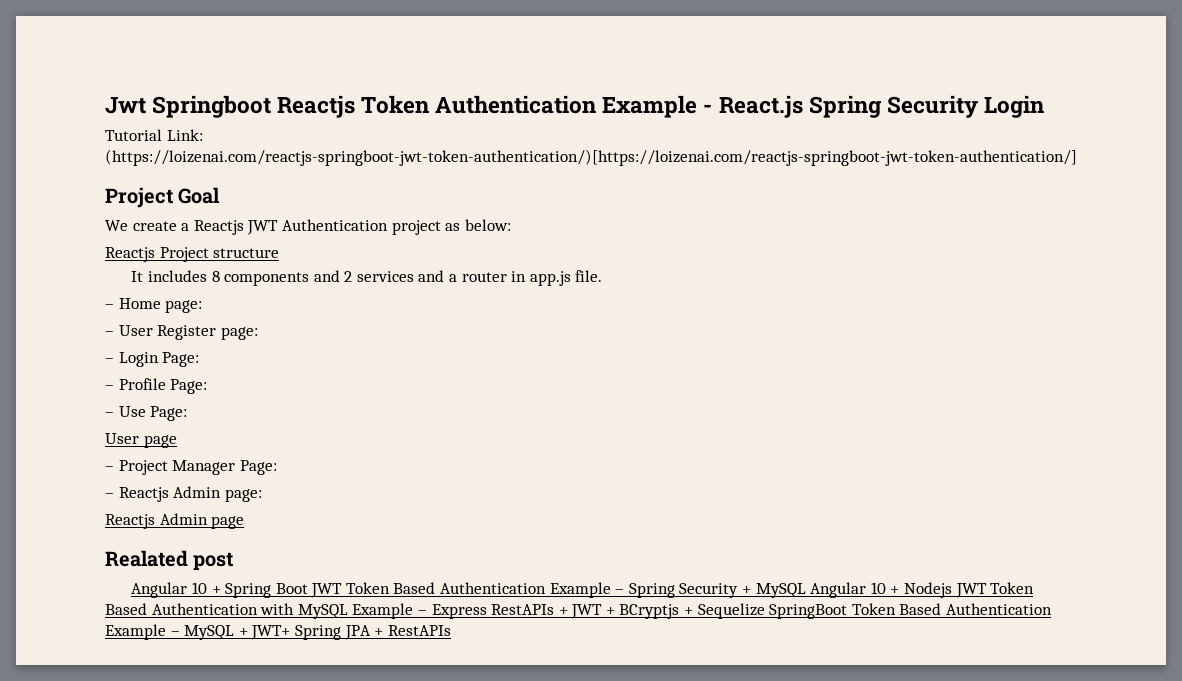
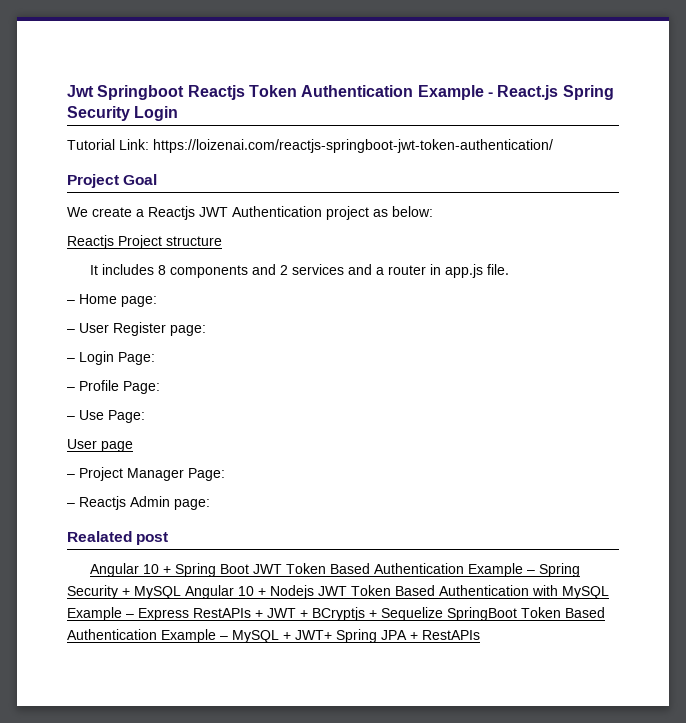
[105,149,1077,166] (https://loizenai.com/reactjs-springboot-jwt-token-authentication/)[https://loizenai.com/reactjs-springboot-jwt-token-authentication/] -> [153,139,553,153] https://loizenai.com/reactjs-springboot-jwt-token-authentication/
[105,513,245,529] // Reactjs Admin page -> (210, 504) none

